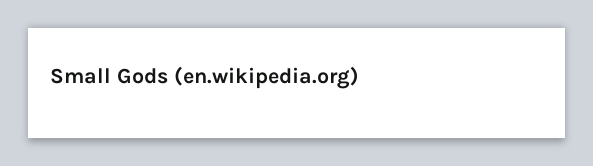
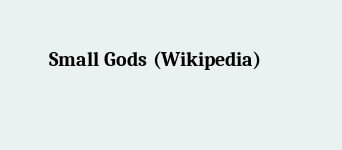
[173,66,359,89] (en.wikipedia.org) -> [152,51,261,70] (Wikipedia)

